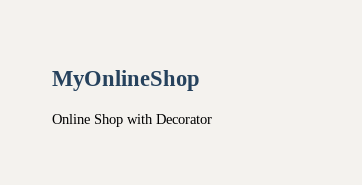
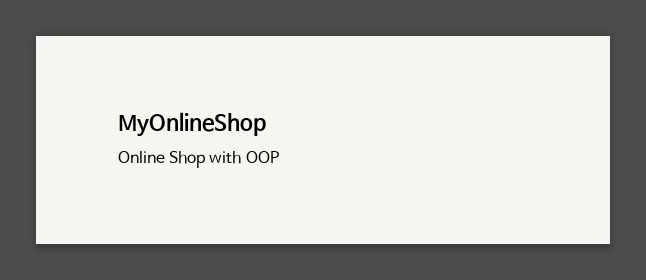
[156,114,212,124] Decorator -> [245,151,279,163] OOP

